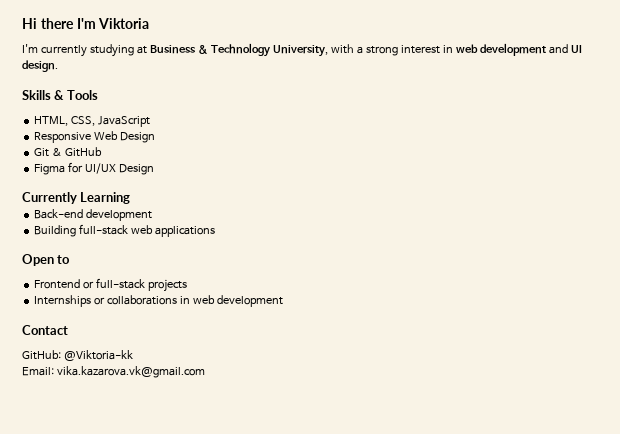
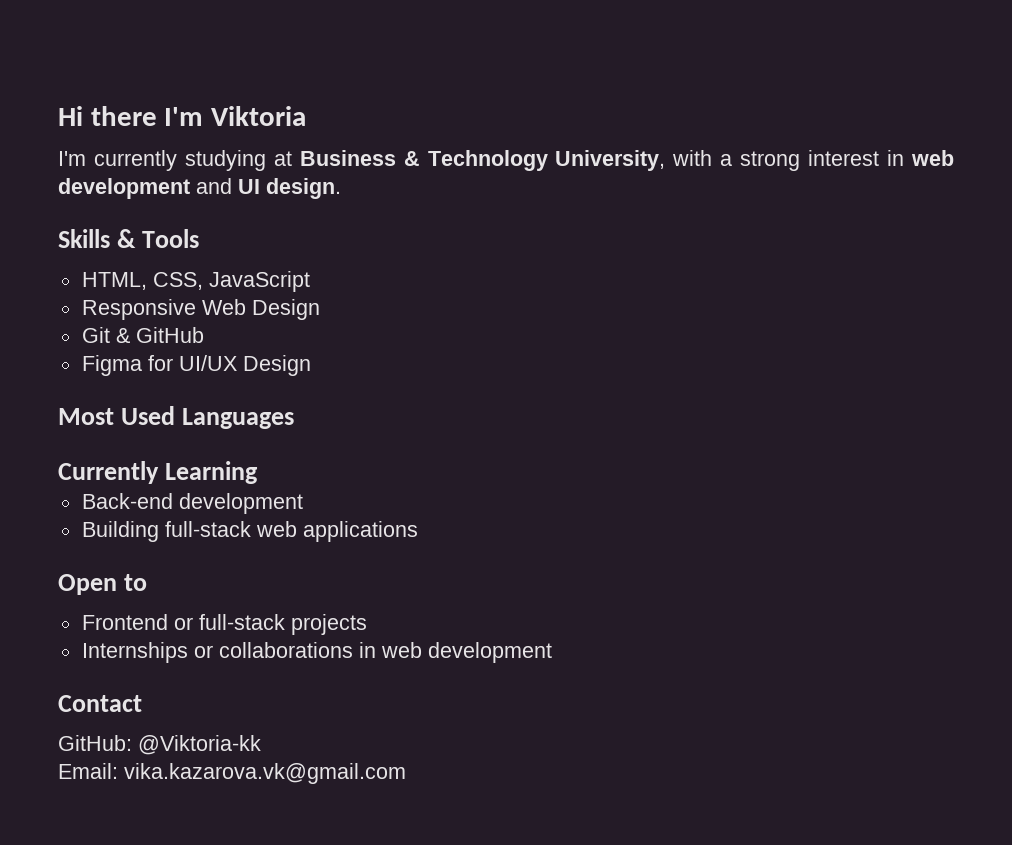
(155, 169) none -> [58,406,294,429] // Most Used Languages

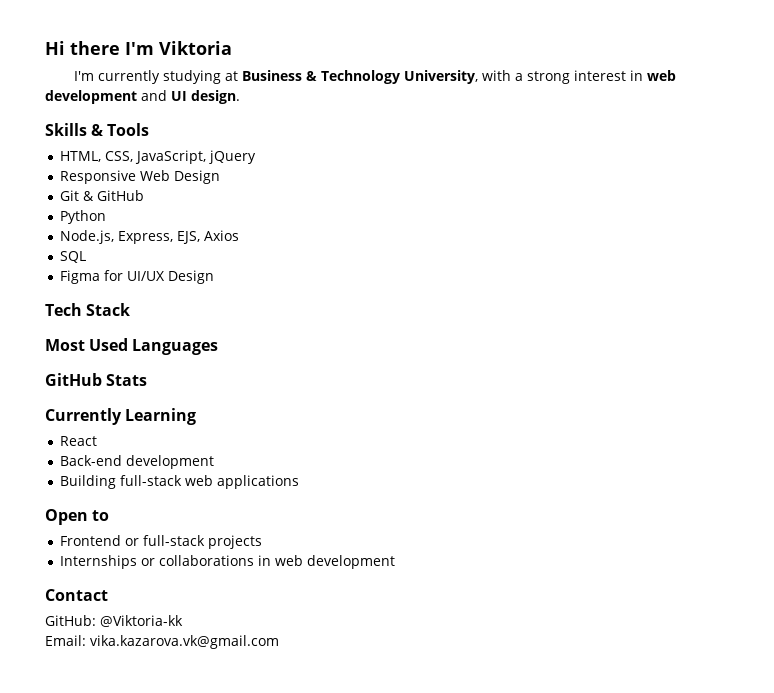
[208,271,310,292] JavaScript -> [134,150,256,164] JavaScript, jQuery
(204, 335) none -> [59,210,106,224] [59,230,239,244] [59,251,86,263] // Python // Node.js, Express, EJS, Axios // SQL
(311, 365) none -> [45,303,131,316] // Tech Stack
(294, 418) none -> [45,373,148,386] // GitHub Stats
(258, 472) none -> [59,436,97,446] // React

